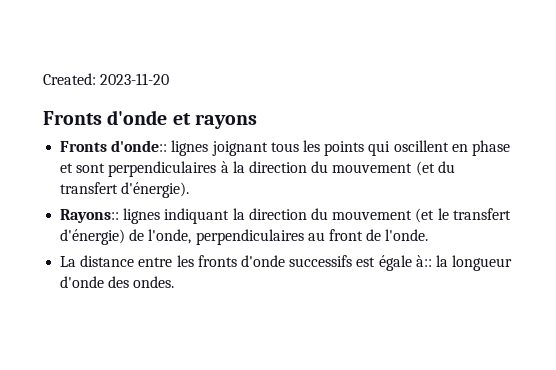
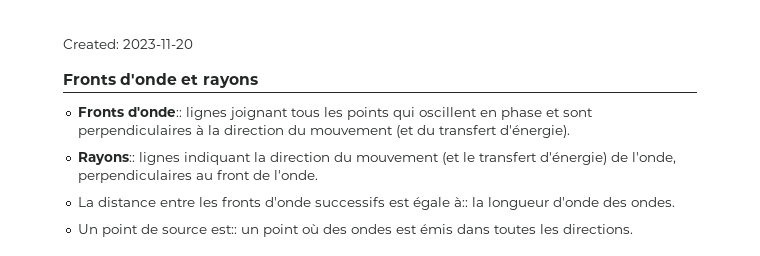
(175, 282) none -> [77,224,633,237] // Un point de source est:: un point où des ondes est émis dans toutes les directions.

